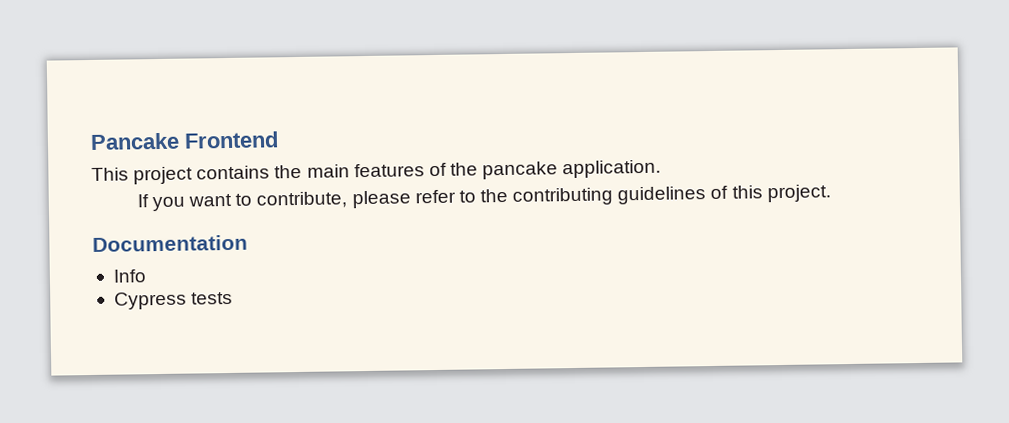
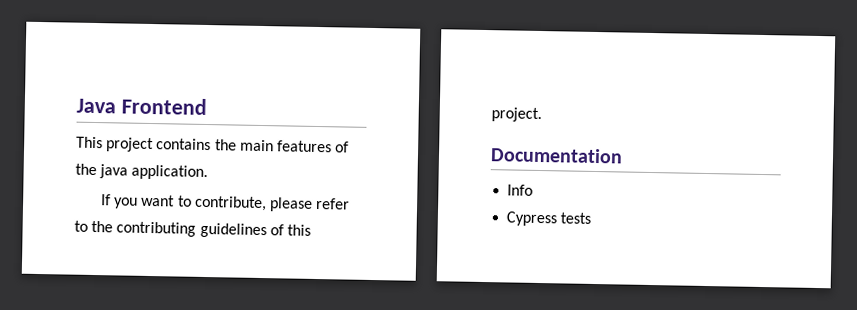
[90,132,180,150] Pancake -> [76,98,116,114] Java
[482,161,559,180] pancake -> [99,164,129,179] java

